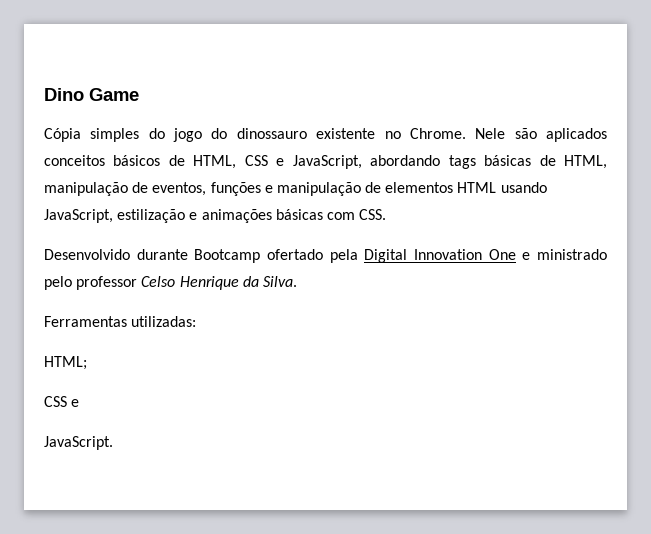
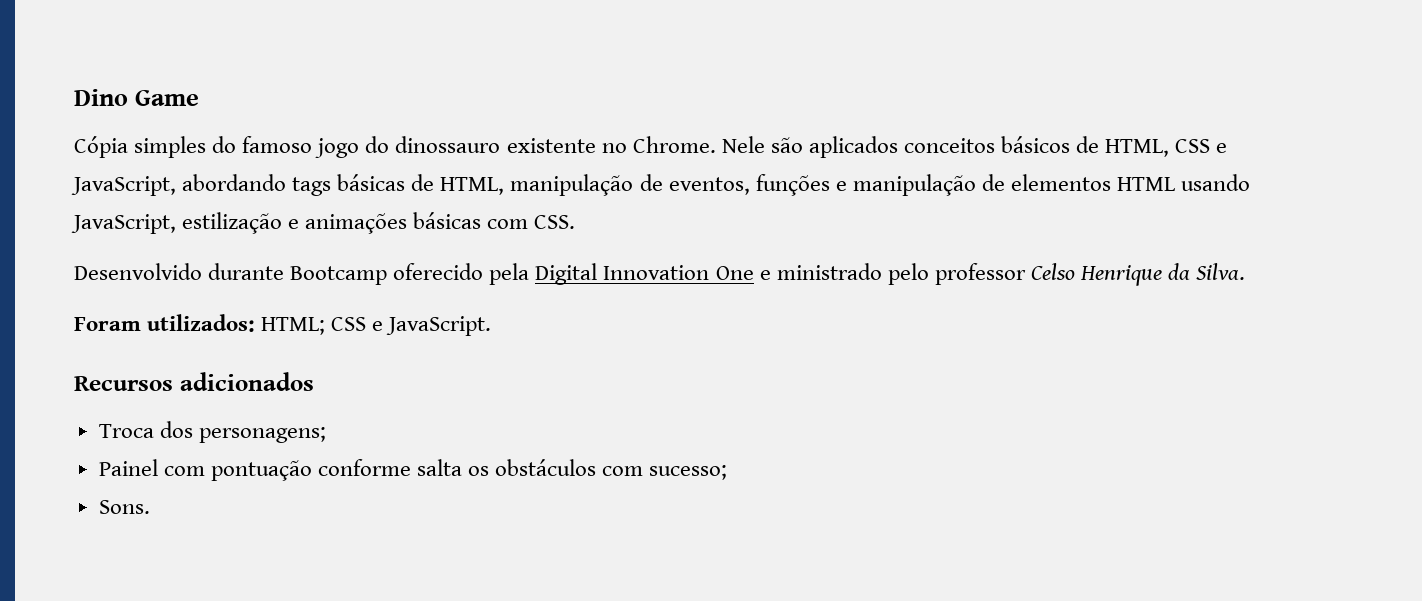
(165, 133) none -> [242,136,313,153] famoso
[267,249,324,260] ofertado -> [393,263,484,280] oferecido
[44,316,197,327] Ferramentas utilizadas: // -> [74,314,256,332] Foram utilizados:
[44,396,80,407] [44,436,113,450] // CSS e // JavaScript. -> [331,316,492,336] [74,372,314,391] [98,421,326,443] [98,459,728,481] [98,500,150,514] CSS e JavaScript. // Recursos adicionados // Troca dos personagens; // Painel com pontuação conforme salta os obstáculos com sucesso; // Sons.

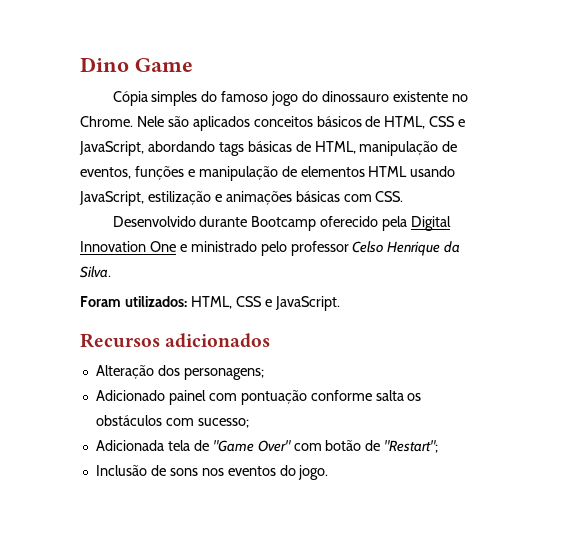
[261,317,326,335] HTML; -> [190,296,232,309] HTML,
[98,424,154,438] Troca -> [95,365,154,379] Alteração
[98,459,158,476] Painel -> [95,390,206,405] Adicionado painel
[98,500,150,514] Sons. -> [95,440,439,453] [95,465,329,480] Adicionada tela de "Game Over" com botão de "Restart"; // Inclusão de sons nos eventos do jogo.

